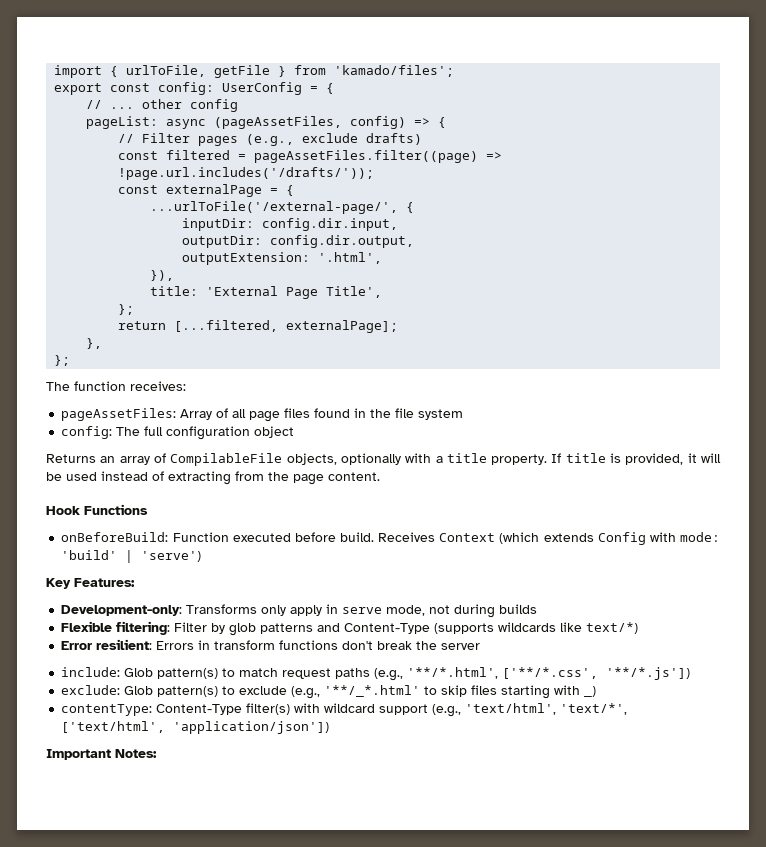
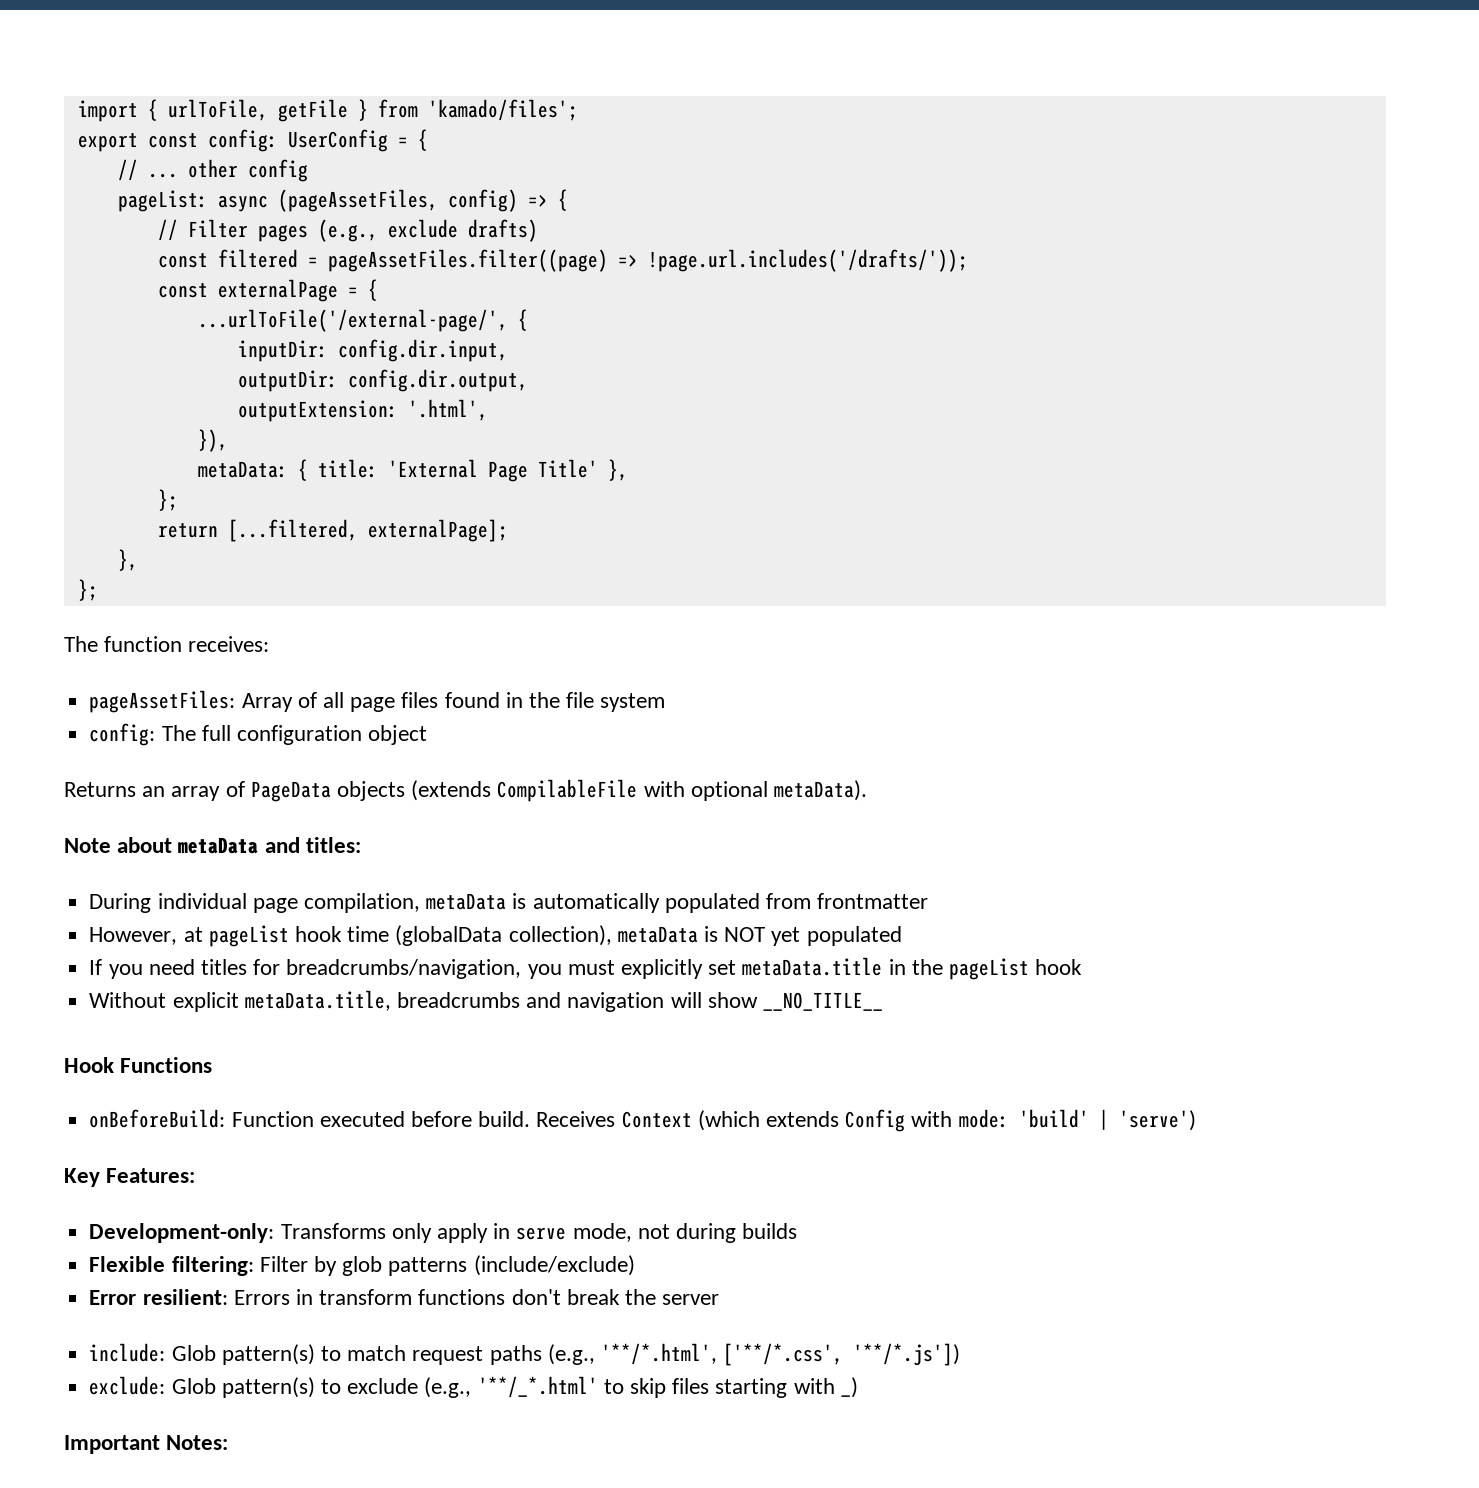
(175, 275) none -> [197,459,308,481] metaData: {
[326,286,383,298] Title', -> [537,459,628,481] Title' },
[170,453,721,466] [46,471,380,485] CompilableFile objects, optionally with a title property. If title is provided, it will be used instead of extracting from the page content. -> [250,779,868,802] [64,837,361,854] [89,893,929,913] [89,925,902,947] [89,957,1083,980] [89,990,883,1012] PageData objects (extends CompilableFile with optional metaData). // Note about metaData and titles: // During individual page compilation, metaData is automatically populated from frontmatter // However, at pageList hook time (globalData collection), metaData is NOT yet populated // If you need titles for breadcrumbs/navigation, you must explicitly set metaData.title in the pageList hook // Without explicit metaData.title, breadcrumbs and navigation will show __NO_TITLE__
[317,622,639,634] and Content-Type (supports wildcards like text/*) -> [473,1255,635,1276] (include/exclude)
[61,703,628,717] [61,721,330,734] // contentType: Content-Type filter(s) with wildcard support (e.g., 'text/html', 'text/*', ['text/html', 'application/json']) -> (858, 1387) none

